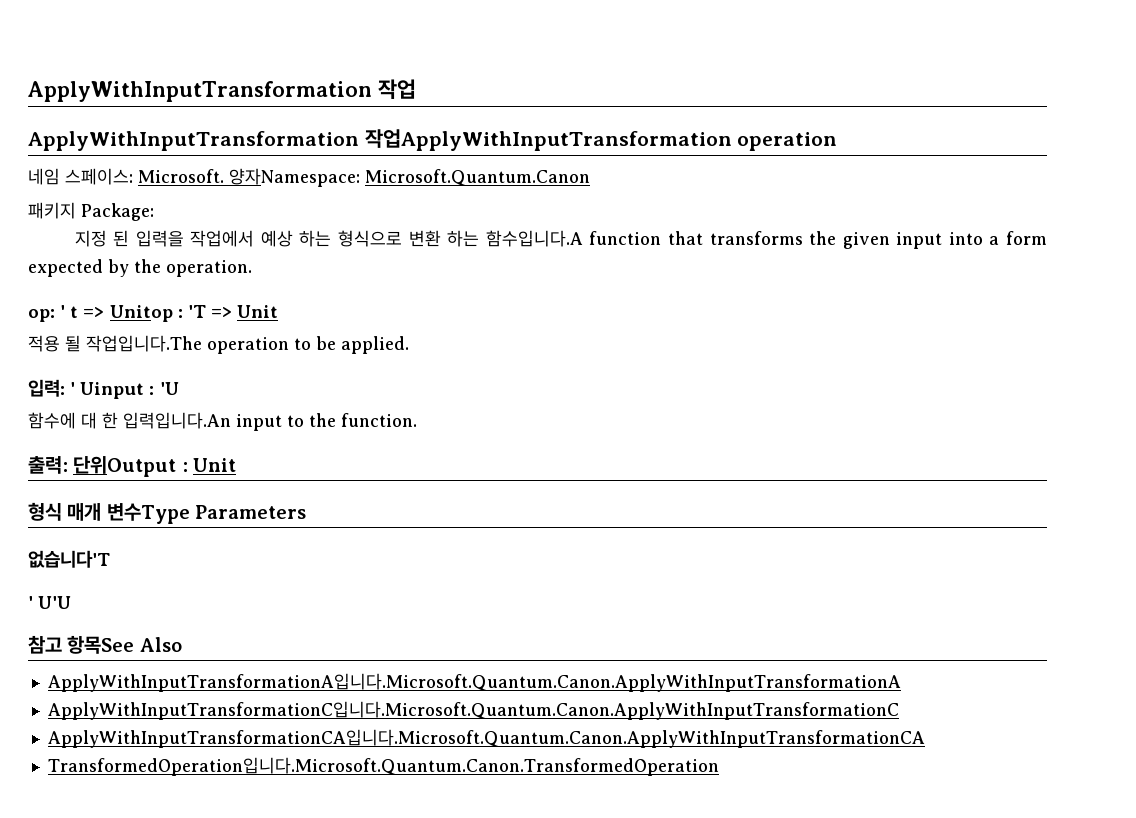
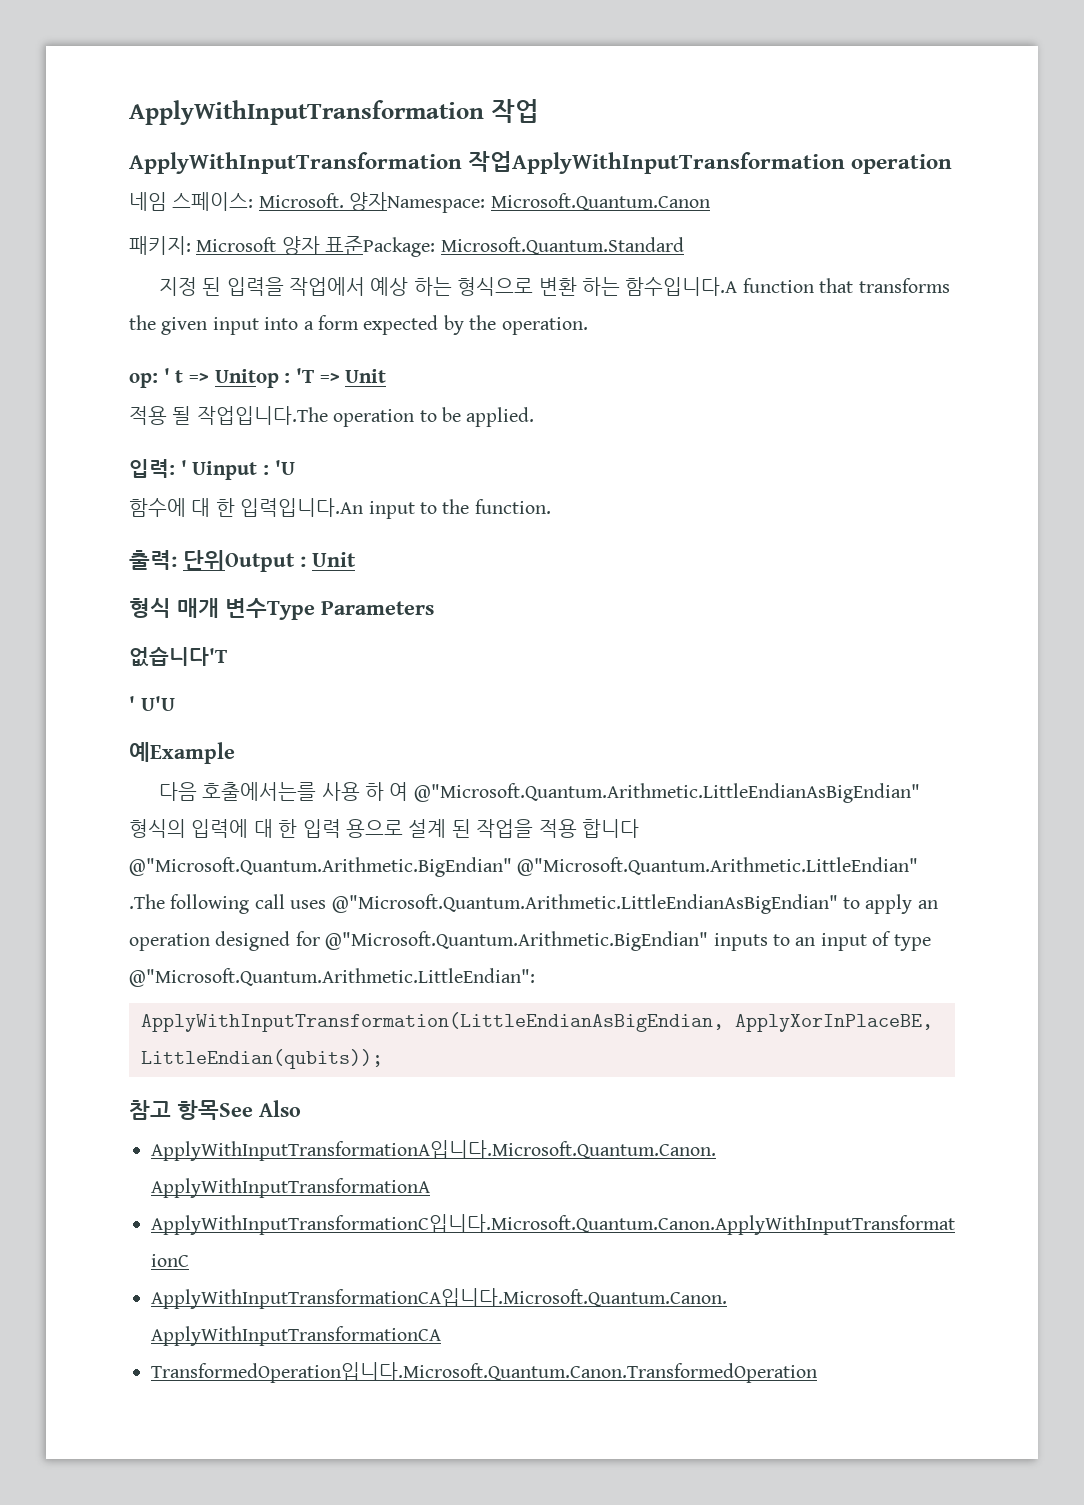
[28,202,154,221] 패키지 Package: -> [129,236,684,257] 패키지: Microsoft 양자 표준Package: Microsoft.Quantum.Standard
(72, 602) none -> [129,742,235,764] [158,782,920,803] [129,819,639,838] [129,857,919,877] [129,894,938,914] [129,931,931,951] [129,968,535,987] [141,1012,933,1032] [141,1049,383,1069] // 예Example // 다음 호출에서는를 사용 하 여 @"Microsoft.Quantum.Arithmetic.LittleEndianAsBigEndian" 형식의 입력에 대 한 입력 용으로 설계 된 작업을 적용 합니다 @"Microsoft.Quantum.Arithmetic.BigEndian" @"Microsoft.Quantum.Arithmetic.LittleEndian" .The following call uses @"Microsoft.Quantum.Arithmetic.LittleEndianAsBigEndian" to apply an operation designed for @"Microsoft.Quantum.Arithmetic.BigEndian" inputs to an input of type @"Microsoft.Quantum.Arithmetic.LittleEndian": // ApplyWithInputTransformation(LittleEndianAsBigEndian, ApplyXorInPlaceBE, LittleEndian(qubits));

